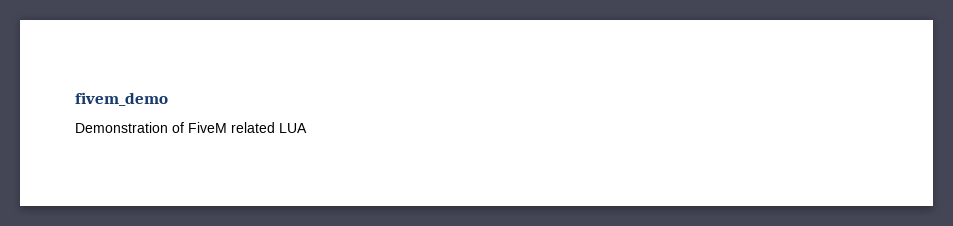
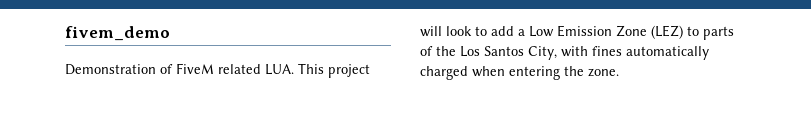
[279,123,307,133] LUA -> [265,63,370,78] [420,25,734,40] [420,46,709,60] [420,66,619,80] LUA. This project will look to add a Low Emission Zone (LEZ) to parts of the Los Santos City, with fines automatically charged when entering the zone.

